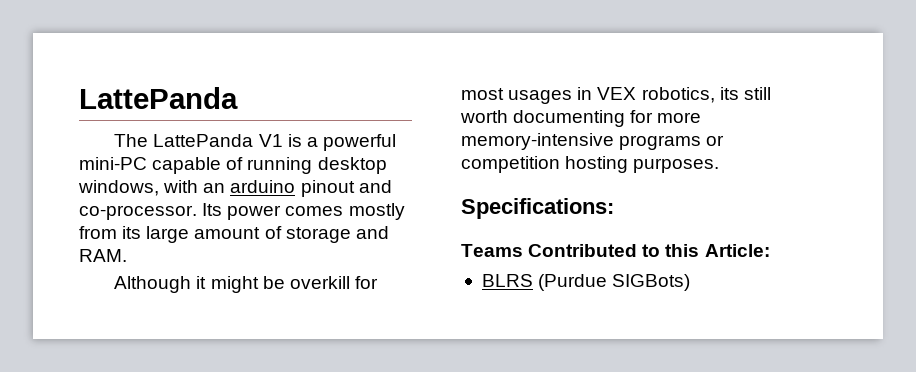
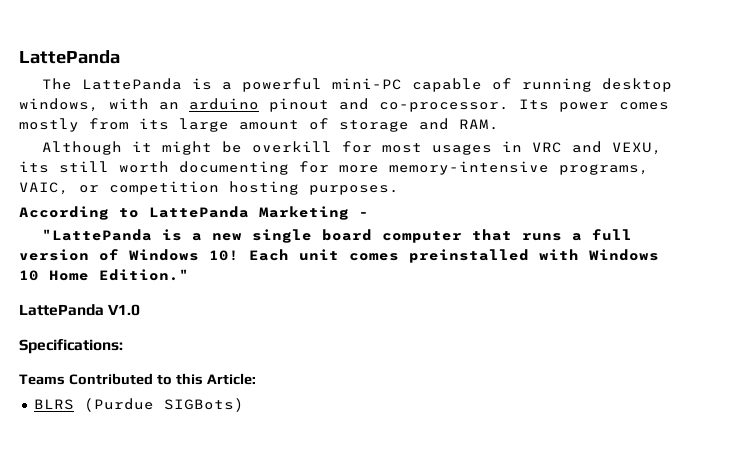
[258,134,283,147] V1 -> (183, 84) none
[597,87,715,103] VEX robotics, -> [532,141,663,155] VRC and VEXU,
[619,135,702,150] programs -> [559,164,649,175] [19,182,69,195] programs, VAIC,
(720, 165) none -> [19,206,369,220] [42,229,633,243] [19,249,659,263] [19,269,189,281] [19,304,141,316] // According to LattePanda Marketing - // "LattePanda is a new single board computer that runs a full version of Windows 10! Each unit comes preinstalled with Windows 10 Home Edition." // LattePanda V1.0

